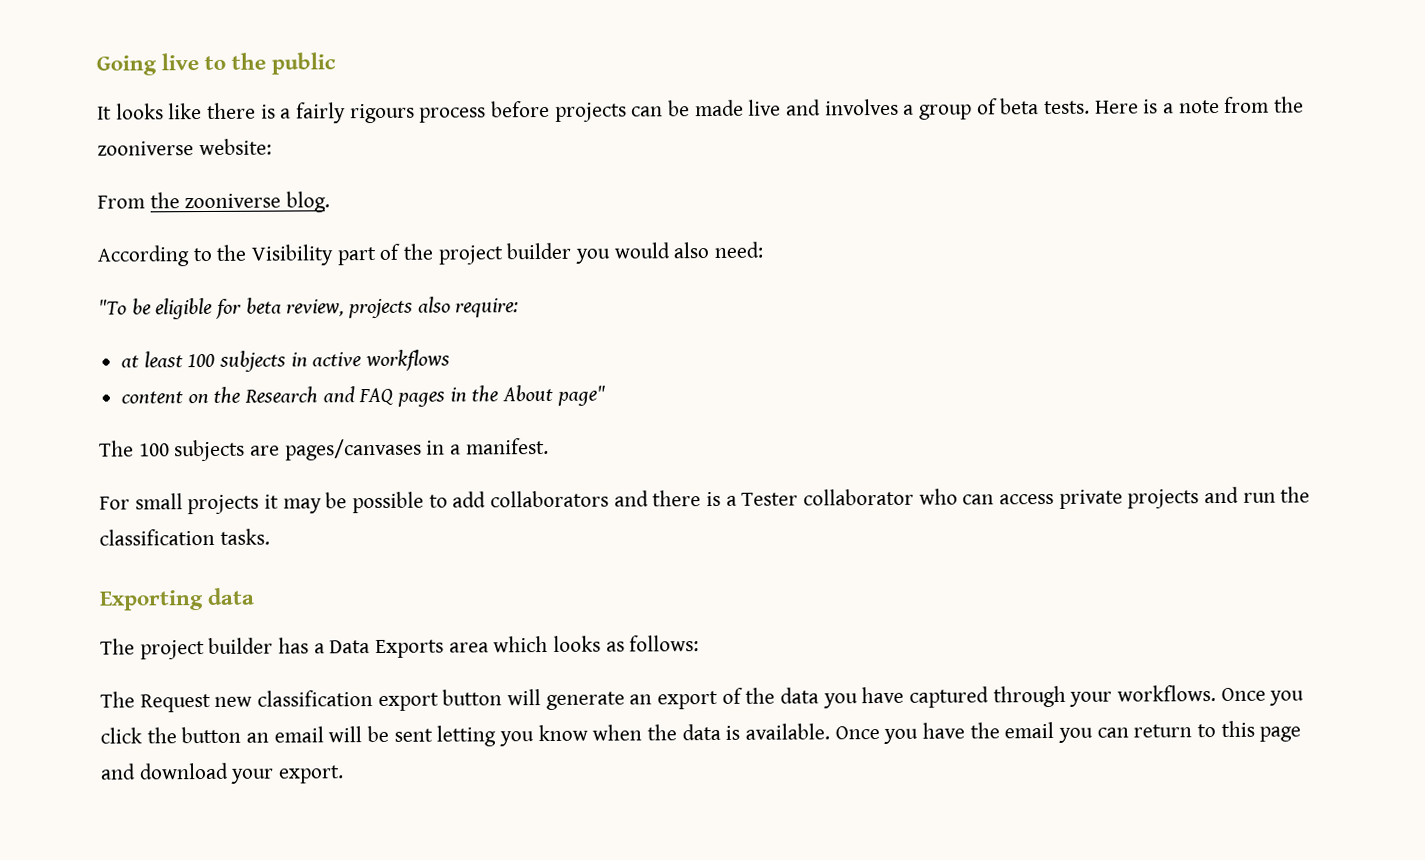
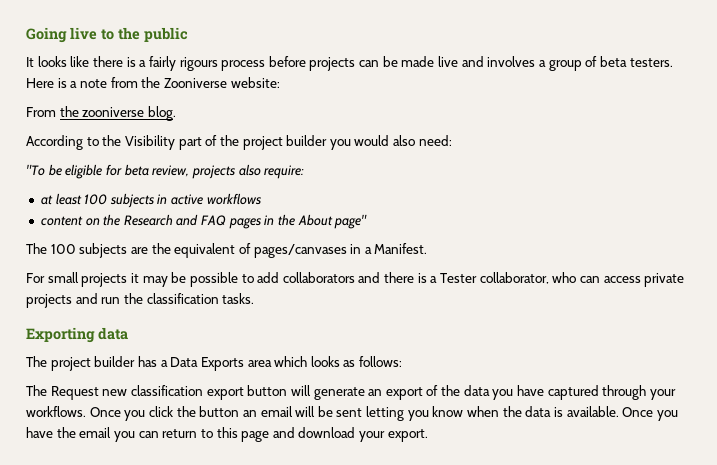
[1044,100,1091,115] tests. -> [629,58,673,67] testers.
[97,141,194,156] zooniverse -> [163,78,227,88] Zooniverse
(281, 450) none -> [151,243,251,258] the equivalent of
[465,437,549,455] manifest. -> [374,243,428,254] Manifest.
[803,488,915,506] collaborator -> [479,272,549,284] collaborator,

